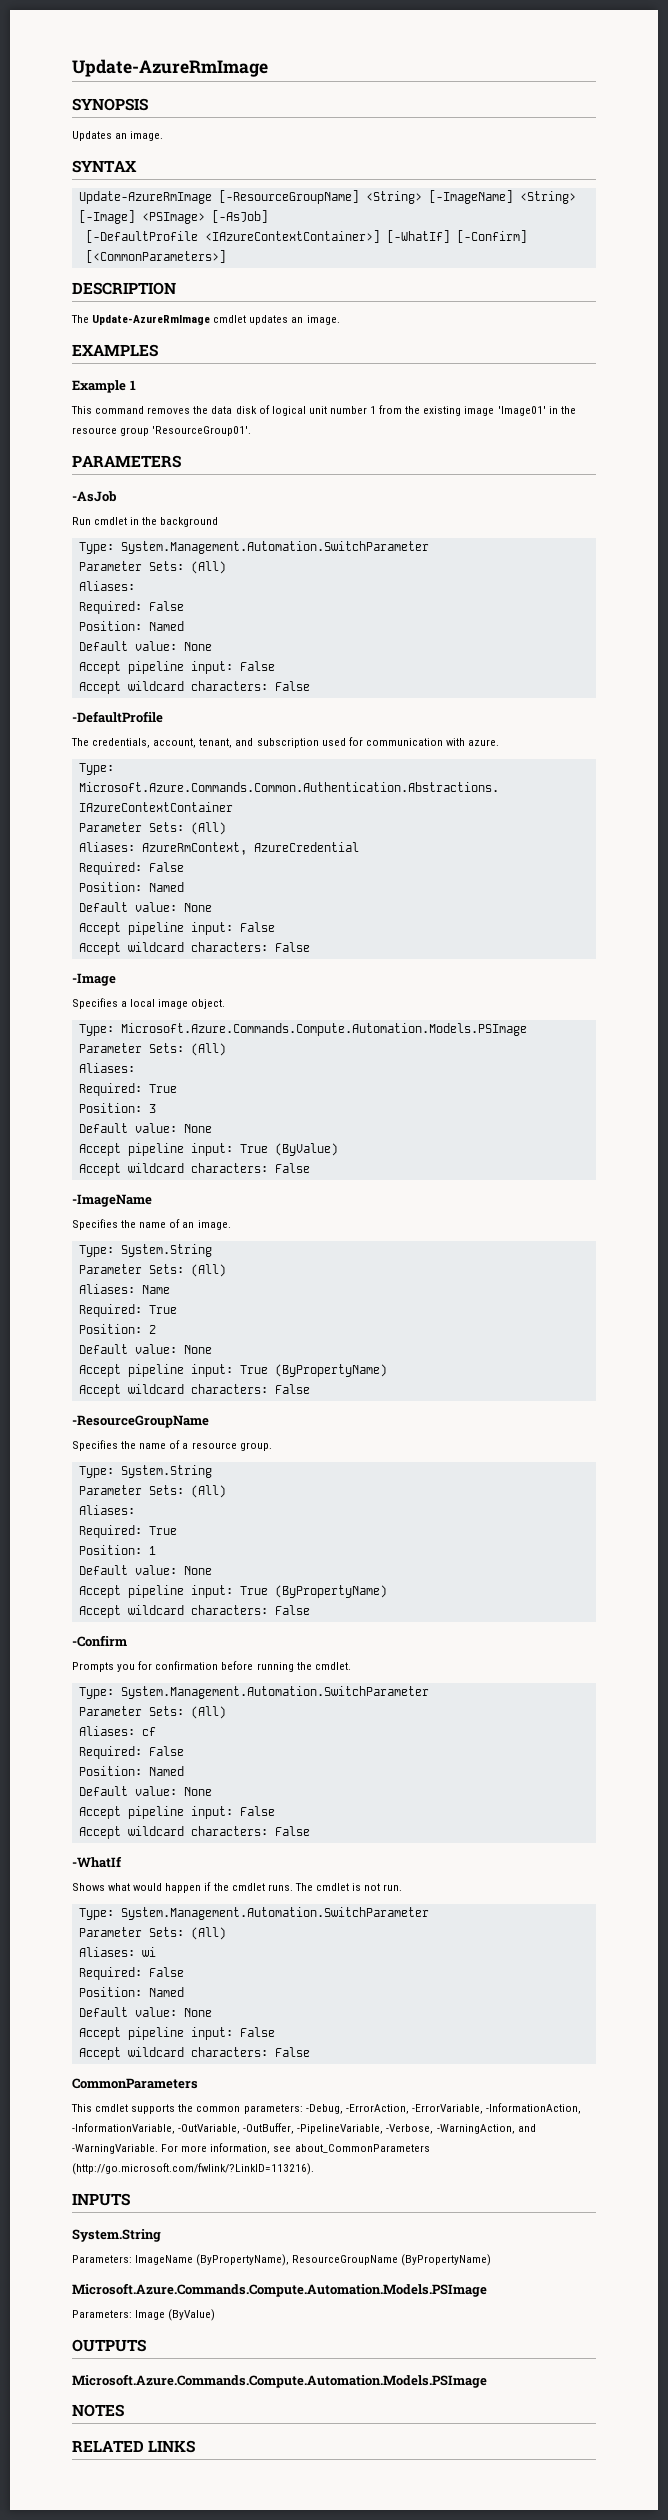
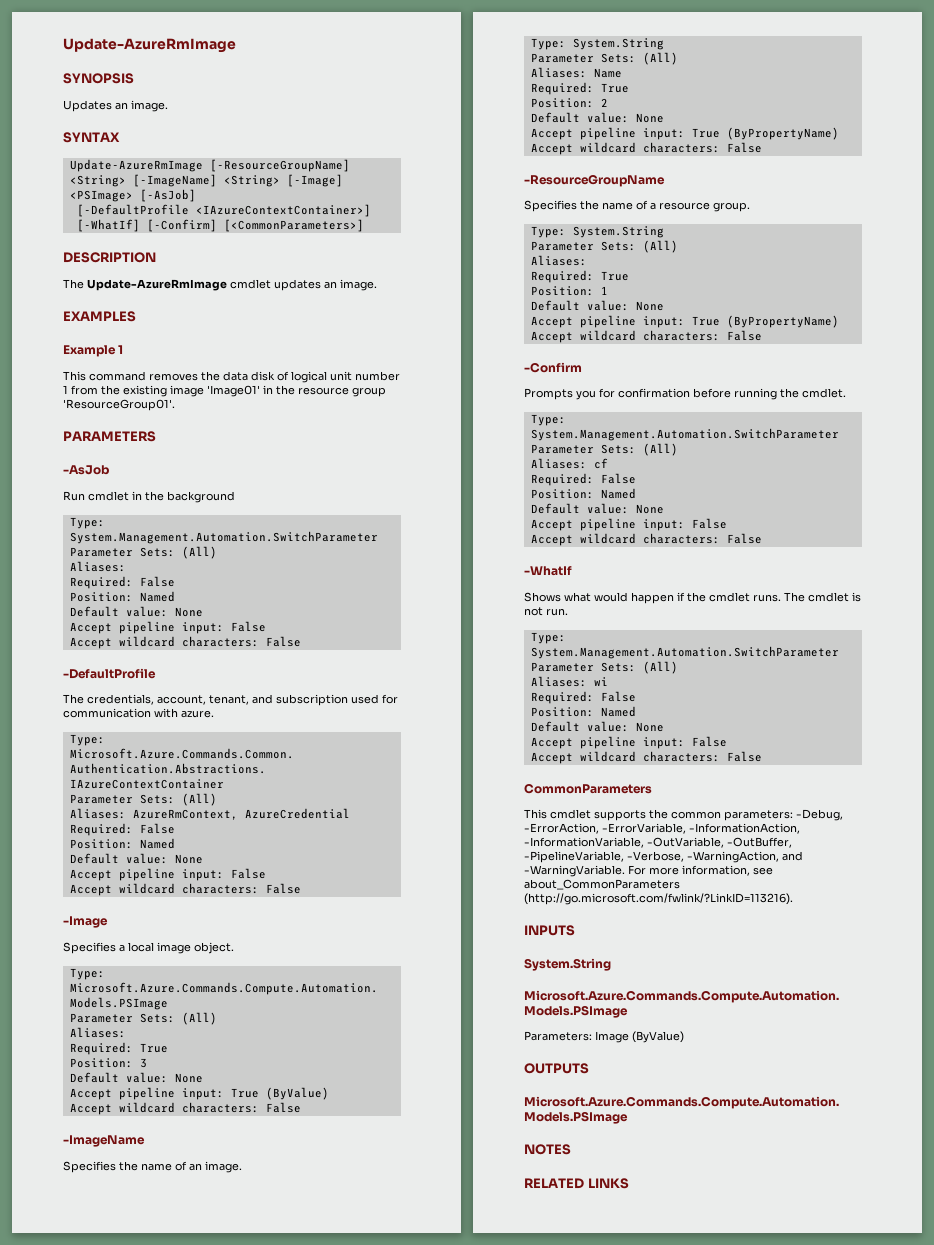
[72,2254,492,2266] // Parameters: ImageName (ByPropertyName), ResourceGroupName (ByPropertyName) -> (611, 964) none

